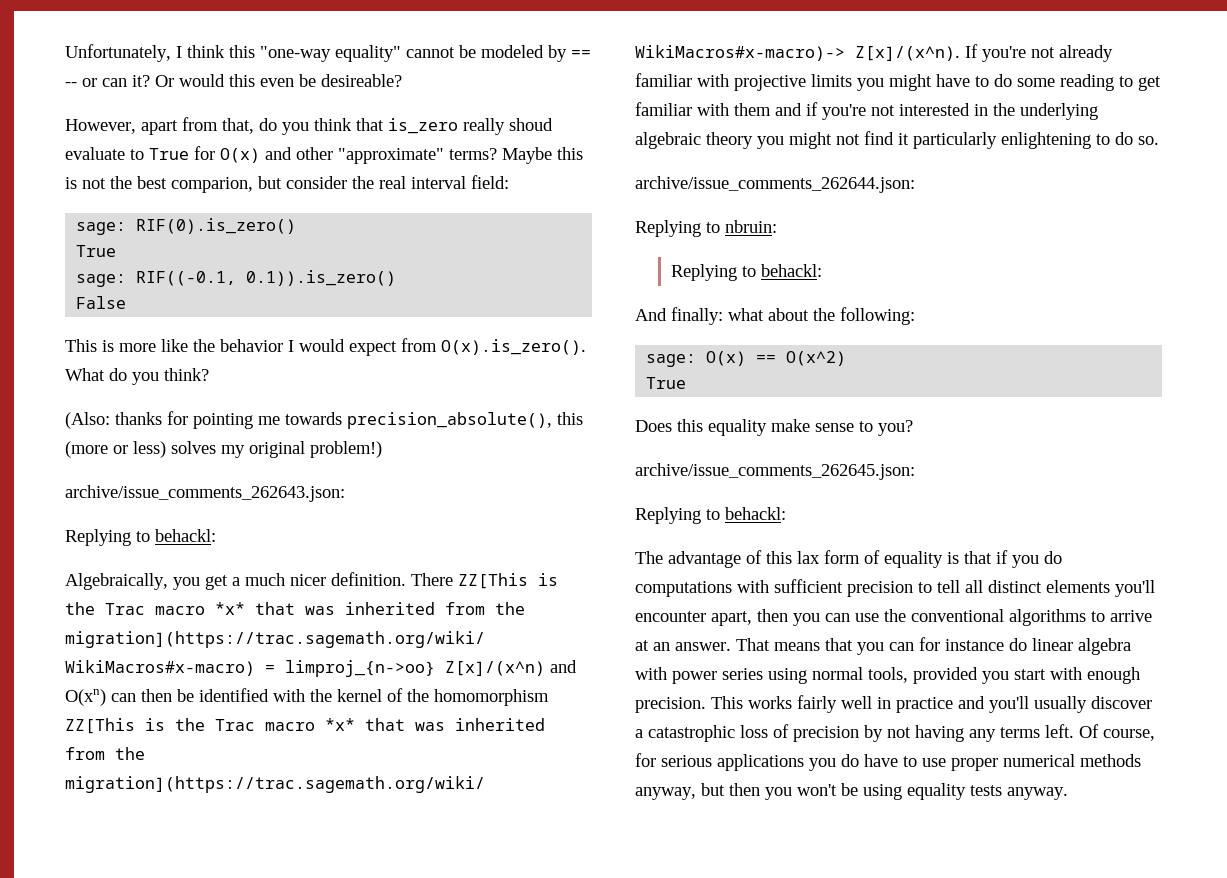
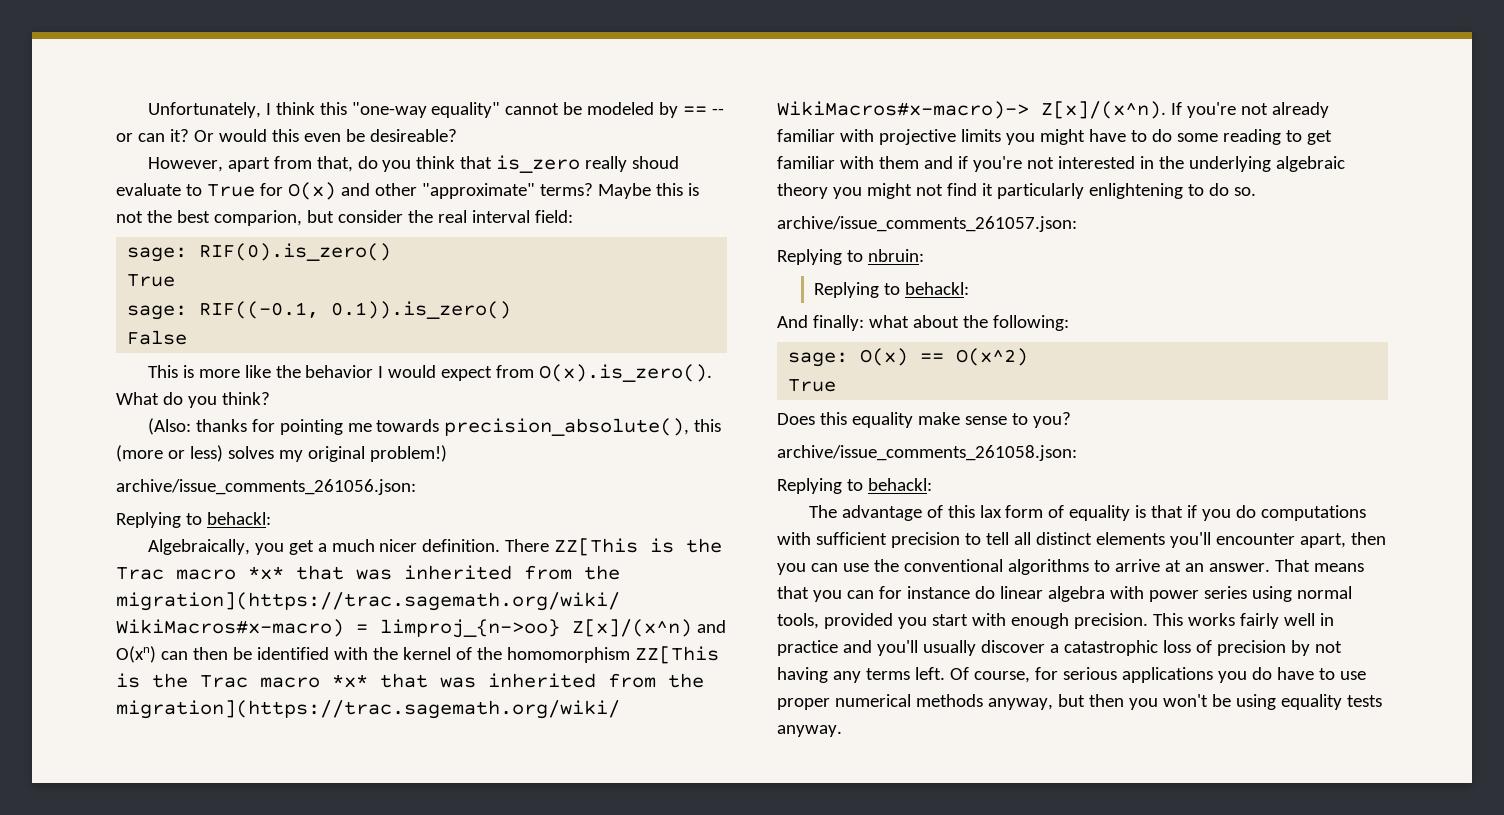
[65,485,345,502] archive/issue_comments_262643.json: -> [116,479,416,495] archive/issue_comments_261056.json:
[635,176,915,193] archive/issue_comments_262644.json: -> [777,216,1077,232] archive/issue_comments_261057.json:
[635,463,915,480] archive/issue_comments_262645.json: -> [777,445,1077,461] archive/issue_comments_261058.json:

